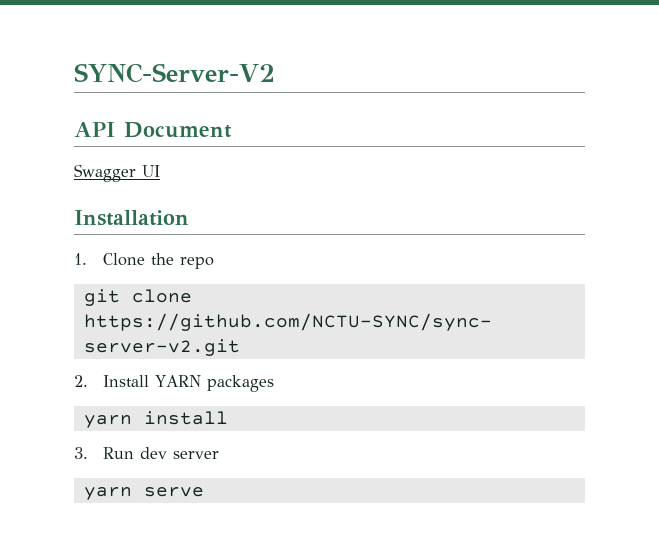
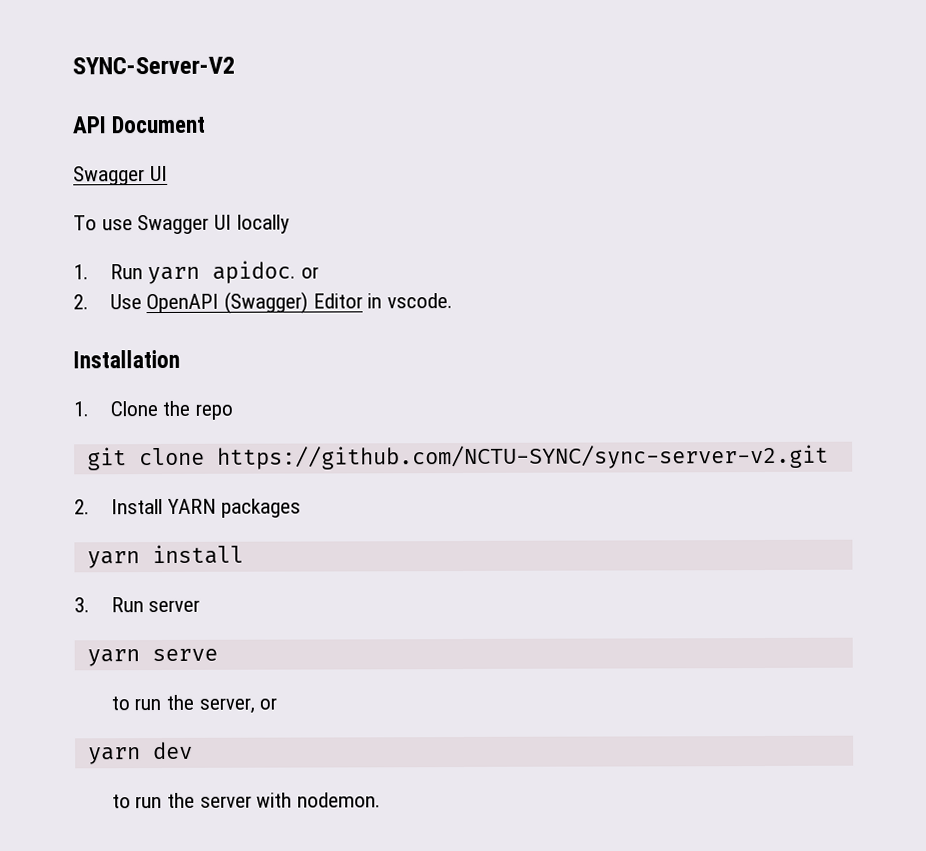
(160, 171) none -> [73,214,290,235] [73,260,320,285] [73,291,454,314] // To use Swagger UI locally // 1. Run yarn apidoc. or // 2. Use OpenAPI (Swagger) Editor in vscode.
[140,447,168,459] dev -> (144, 605) none
(204, 492) none -> [110,694,278,714] [87,741,193,765] [111,792,382,809] // to run the server, or // yarn dev // to run the server with nodemon.

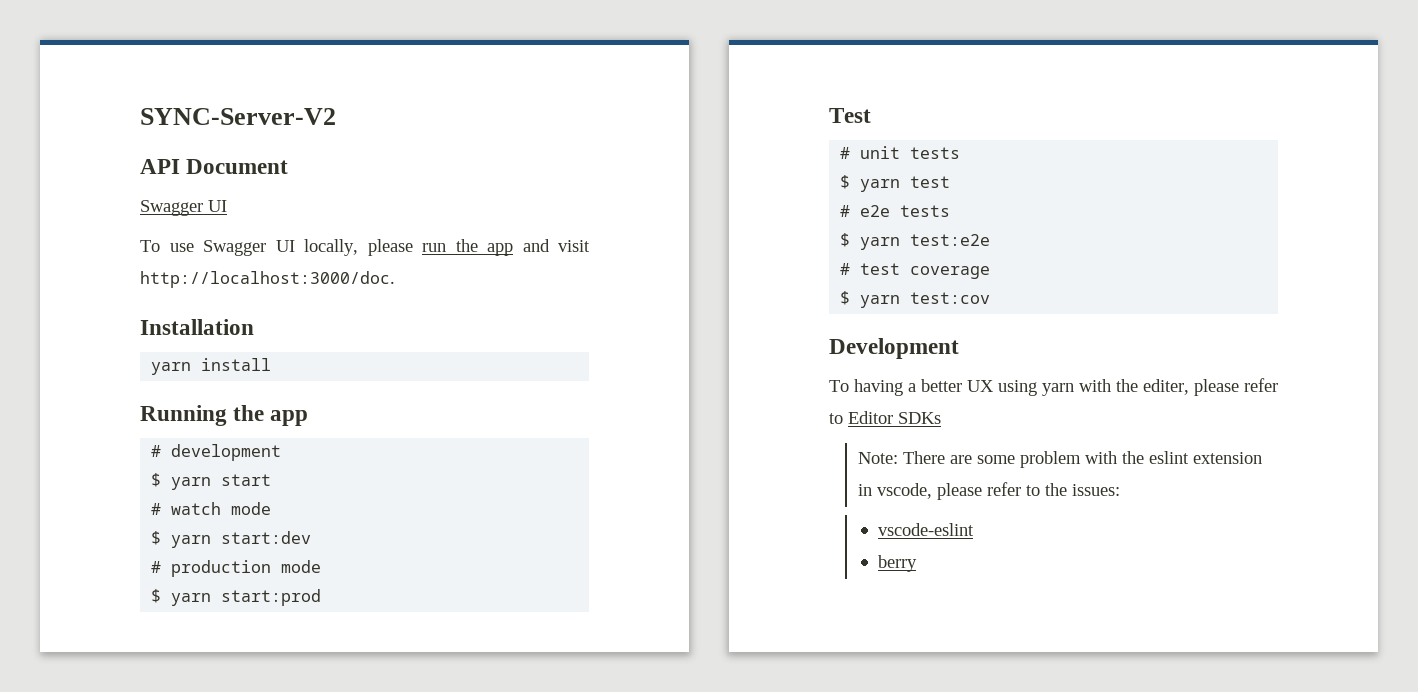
[236,214,290,234] [73,260,320,285] [73,291,454,314] [73,349,180,369] [73,400,234,420] [86,444,829,471] [74,498,302,518] [86,544,244,569] [74,597,201,613] [86,648,218,667] [110,694,278,714] [87,741,193,765] [111,792,382,809] locally // 1. Run yarn apidoc. or // 2. Use OpenAPI (Swagger) Editor in vscode. // Installation // 1. Clone the repo // git clone https://github.com/NCTU-SYNC/sync-server-v2.git // 2. Install YARN packages // yarn install // 3. Run server // yarn serve // to run the server, or // yarn dev // to run the server with nodemon. -> [304,239,590,256] [140,271,395,288] [140,319,254,335] [151,358,272,375] [140,405,309,426] [151,444,282,461] [151,473,272,490] [151,502,272,515] [151,531,312,548] [151,560,322,577] [151,589,322,606] [829,108,871,123] [840,146,961,159] [840,175,951,192] [840,205,951,217] [840,233,991,250] [840,263,991,279] [840,291,991,308] [829,338,959,359] [829,378,1278,396] [829,411,941,424] [857,451,1262,468] [857,482,1120,500] [877,523,974,536] [877,555,917,572] locally, please run the app and visit http://localhost:3000/doc. // Installation // yarn install // Running the app // # development // $ yarn start // # watch mode // $ yarn start:dev // # production mode // $ yarn start:prod // Test // # unit tests // $ yarn test // # e2e tests // $ yarn test:e2e // # test coverage // $ yarn test:cov // Development // To having a better UX using yarn with the editer, please refer to Editor SDKs // Note: There are some problem with the eslint extension in vscode, please refer to the issues: // vscode-eslint // berry

